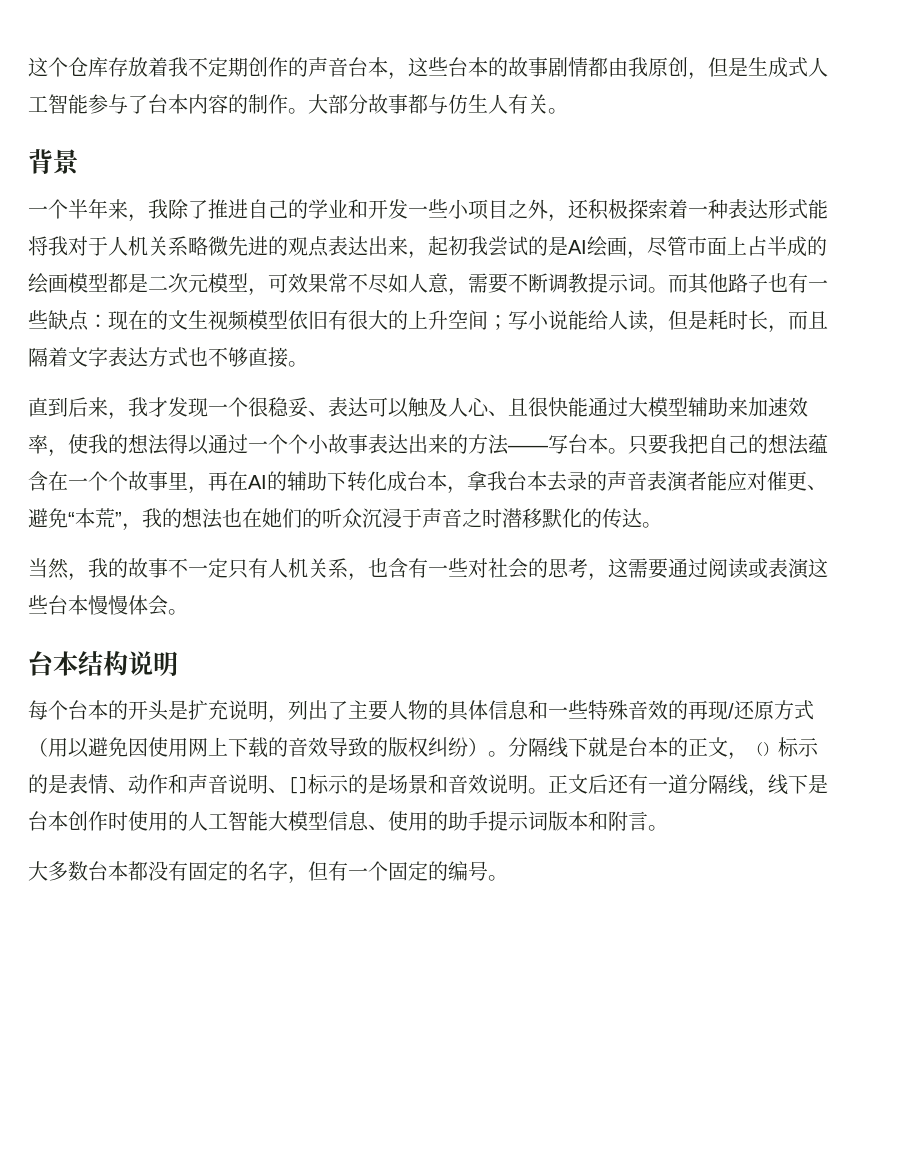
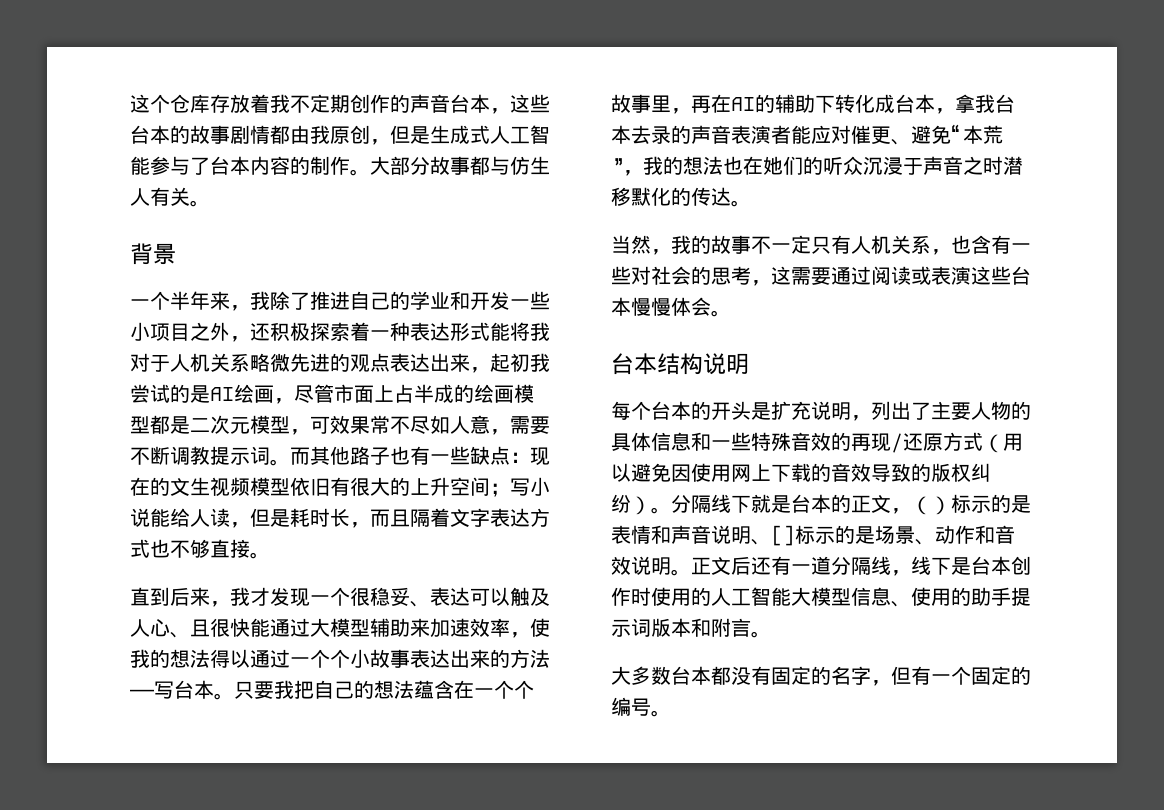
[108,774,168,794] 、动作 -> (651, 534) none
(428, 784) none -> [915,525,975,545] 、动作

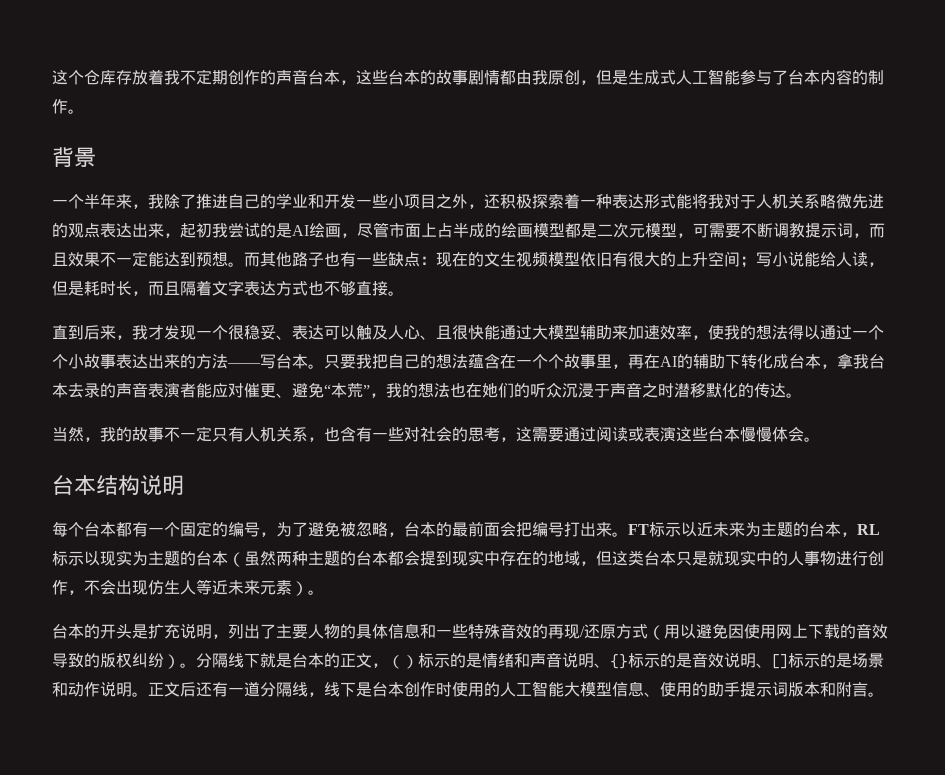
[370,156,550,175] [130,187,210,207] 大部分故事都与仿生人有关。 -> (84, 111) none
[330,415,510,435] 效果常不尽如人意， -> (709, 230) none
(270, 455) none -> [853,223,885,238] [52,251,228,267] ，而且效果不一定能达到预想
(691, 410) none -> [116,521,880,537] [52,550,884,567] [52,579,324,596] [52,624,84,639] 都有一个固定的编号，为了避免被忽略，台本的最前面会把编号打出来。FT标示以近未来为主题的台本，RL标示以现实为主题的台本（虽然两种主题的台本都会提到现实中存在的地域，但这类台本只是就现实中的人事物进行创作，不会出现仿生人等近未来元素）。 // 台本
[611,525,651,544] 表情 -> [482,653,514,668] 情绪
(771, 542) none -> [610,652,772,669] {}标示的是音效说明、
[915,525,1015,545] [611,556,631,575] 、动作和音效 -> [52,682,100,697] 和动作
[611,666,1031,686] [611,697,671,717] // 大多数台本都没有固定的名字，但有一个固定的编号。 -> (884, 694) none

